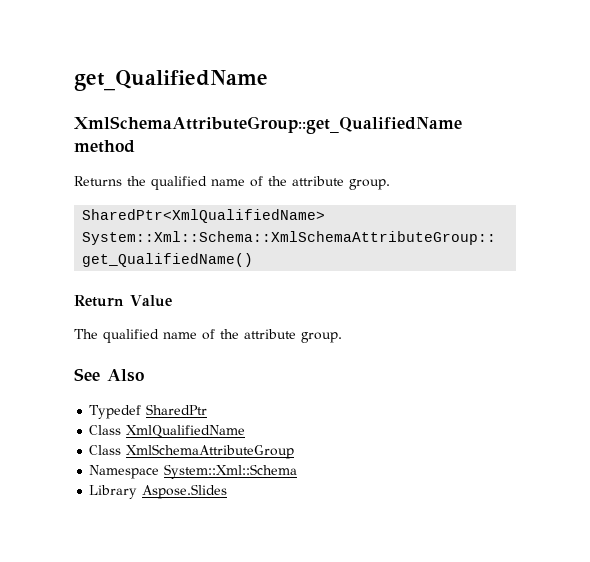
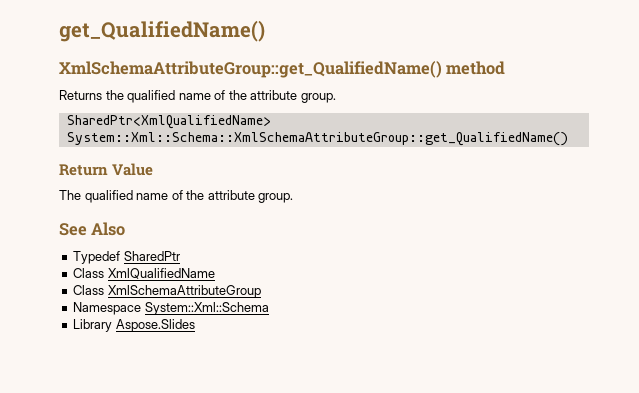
[74,70,268,91] [74,116,462,134] get_QualifiedName // XmlSchemaAttributeGroup::get_QualifiedName -> [59,20,265,42] [59,61,442,78] get_QualifiedName() // XmlSchemaAttributeGroup::get_QualifiedName()

